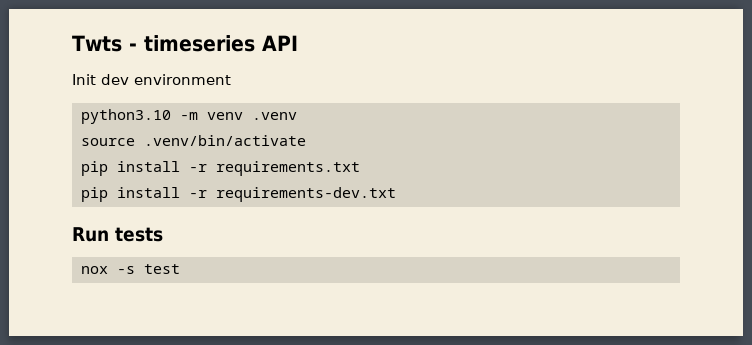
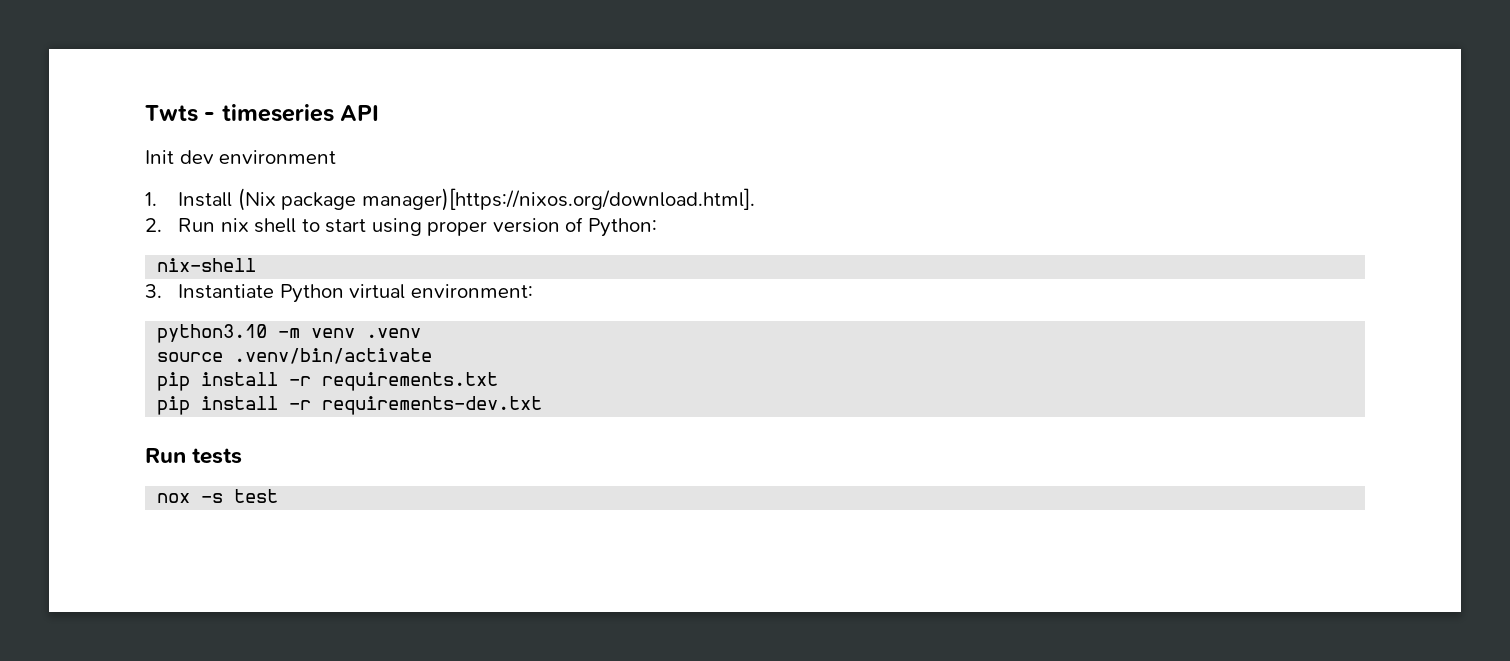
(231, 79) none -> [145,188,755,211] [145,217,657,237] [157,258,257,272] [145,284,533,303] // 1. Install (Nix package manager)[https://nixos.org/download.html]. // 2. Run nix shell to start using proper version of Python: // nix-shell // 3. Instantiate Python virtual environment:

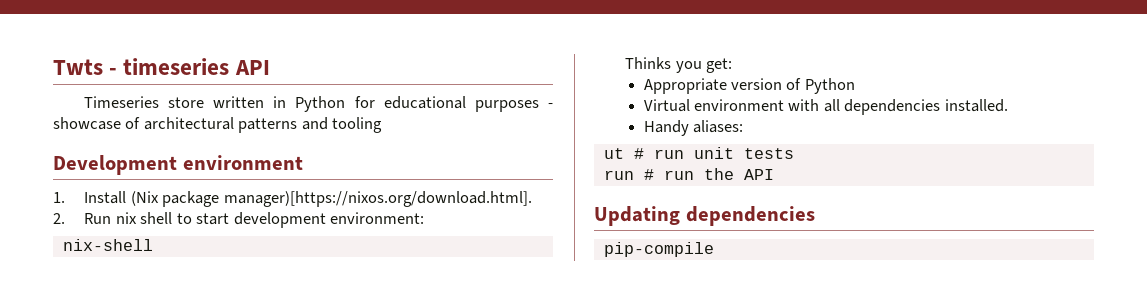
[145,150,214,164] Init dev -> [83,96,553,112] [53,117,383,133] [53,155,177,175] Timeseries store written in Python for educational purposes - showcase of architectural patterns and tooling // Development
[371,217,657,237] [157,258,257,272] [145,284,533,303] [157,324,422,343] [157,348,433,364] [157,372,499,391] [157,396,543,415] [145,448,243,464] [157,489,279,503] using proper version of Python: // nix-shell // 3. Instantiate Python virtual environment: // python3.10 -m venv .venv // source .venv/bin/activate // pip install -r requirements.txt // pip install -r requirements-dev.txt // Run tests // nox -s test -> [233,212,425,228] [62,239,153,251] [625,57,733,73] [643,78,855,94] [643,99,1008,115] [643,120,743,136] [603,147,794,159] [603,168,774,180] [594,206,815,226] [603,242,714,257] development environment: // nix-shell // Thinks you get: // Appropriate version of Python // Virtual environment with all dependencies installed. // Handy aliases: // ut # run unit tests // run # run the API // Updating dependencies // pip-compile

